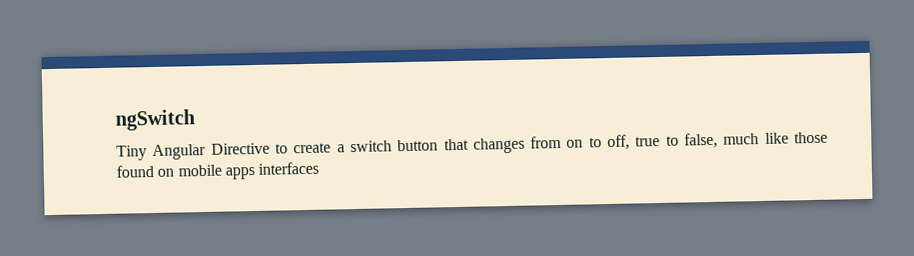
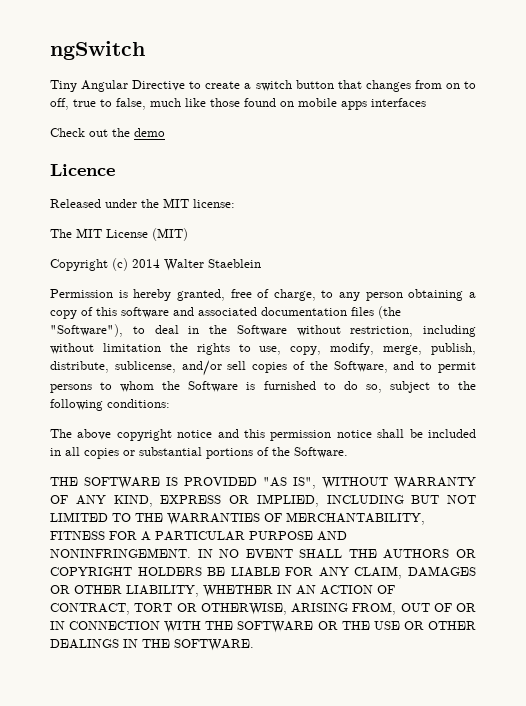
(320, 168) none -> [50,128,165,137] [50,164,115,176] [50,198,235,208] [50,228,188,241] [50,258,261,271] [50,289,476,301] [50,306,401,319] [50,324,476,337] [50,343,477,355] [50,360,477,376] [50,381,476,393] [50,399,170,411] [50,429,476,441] [50,447,348,459] [50,477,476,489] [50,494,476,507] [50,512,425,525] [50,531,347,541] [50,548,476,559] [50,566,476,579] [50,585,395,597] [50,602,476,615] [50,621,476,633] [50,639,254,651] // Check out the demo // Licence // Released under the MIT license: // The MIT License (MIT) // Copyright (c) 2014 Walter Staeblein // Permission is hereby granted, free of charge, to any person obtaining a copy of this software and associated documentation files (the "Software"), to deal in the Software without restriction, including without limitation the rights to use, copy, modify, merge, publish, distribute, sublicense, and/or sell copies of the Software, and to permit persons to whom the Software is furnished to do so, subject to the following conditions: // The above copyright notice and this permission notice shall be included in all copies or substantial portions of the Software. // THE SOFTWARE IS PROVIDED "AS IS", WITHOUT WARRANTY OF ANY KIND, EXPRESS OR IMPLIED, INCLUDING BUT NOT LIMITED TO THE WARRANTIES OF MERCHANTABILITY, FITNESS FOR A PARTICULAR PURPOSE AND NONINFRINGEMENT. IN NO EVENT SHALL THE AUTHORS OR COPYRIGHT HOLDERS BE LIABLE FOR ANY CLAIM, DAMAGES OR OTHER LIABILITY, WHETHER IN AN ACTION OF CONTRACT, TORT OR OTHERWISE, ARISING FROM, OUT OF OR IN CONNECTION WITH THE SOFTWARE OR THE USE OR OTHER DEALINGS IN THE SOFTWARE.

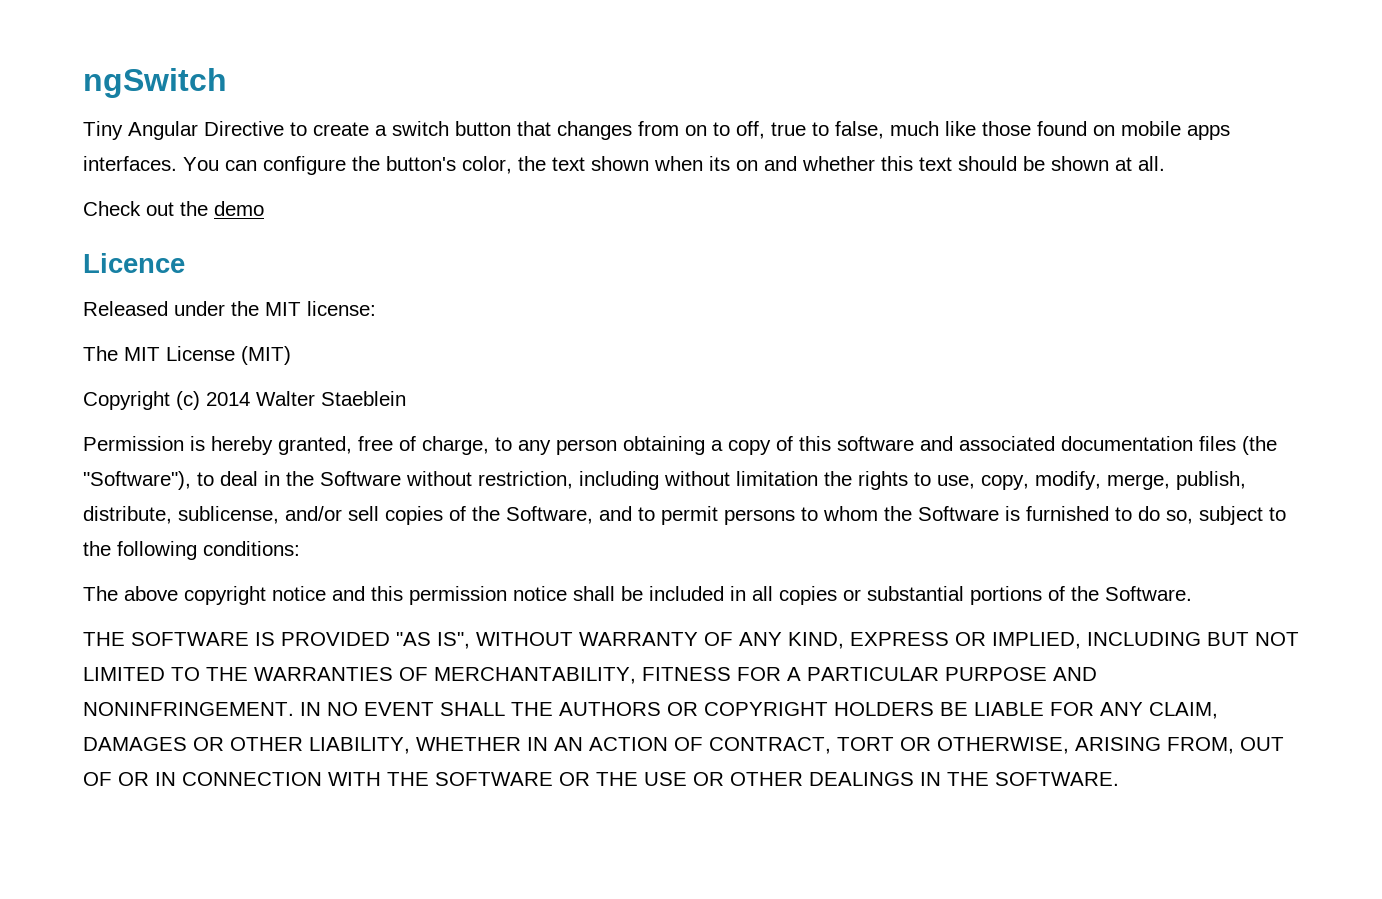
[371,98,426,107] interfaces -> [83,156,1165,175] interfaces. You can configure the button's color, the text shown when its on and whether this text should be shown at all.

